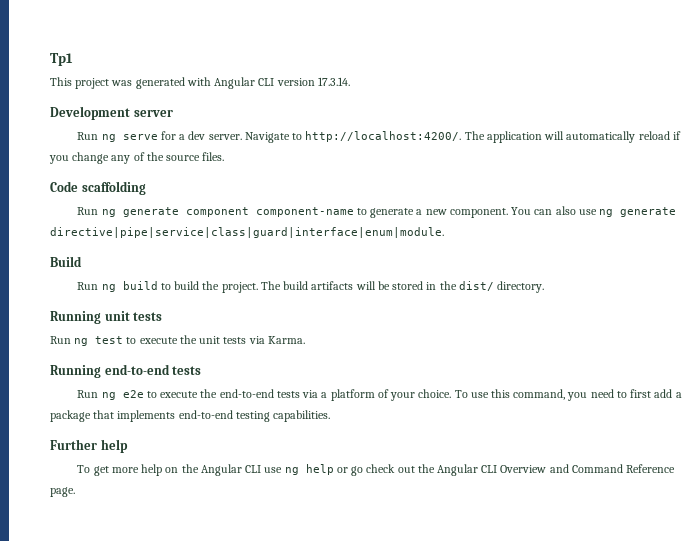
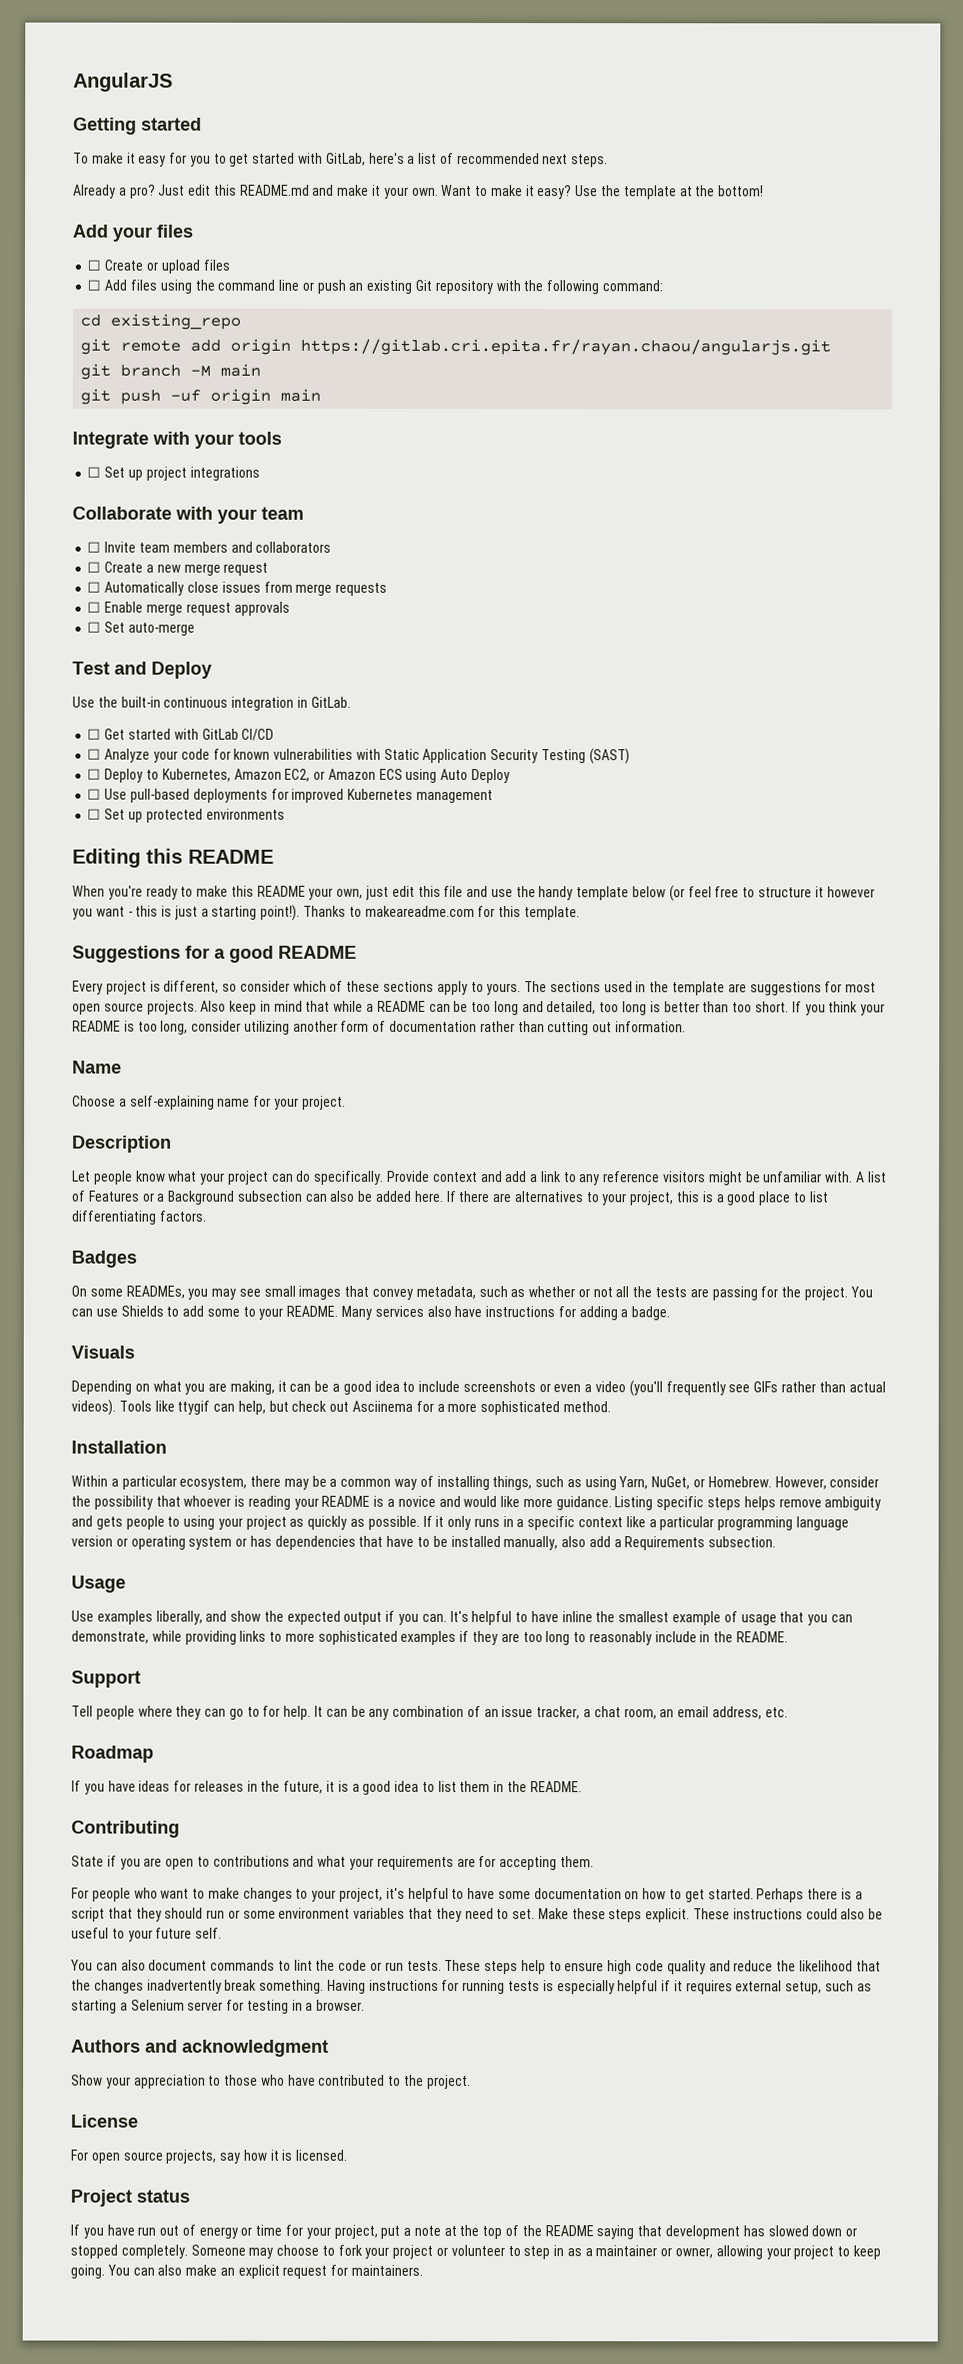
[50,53,73,66] [50,77,350,89] [50,106,173,120] [77,131,681,143] [49,152,225,164] [50,181,146,195] [77,206,677,218] [50,227,444,238] [50,256,82,267] [77,281,545,293] [50,311,163,324] [50,335,305,346] [50,364,202,378] [77,389,682,401] [50,410,331,422] [50,439,128,453] [77,464,676,476] [50,487,75,497] Tp1 // This project was generated with Angular CLI version 17.3.14. // Development server // Run ng serve for a dev server. Navigate to http://localhost:4200/. The application will automatically reload if you change any of the source files. // Code scaffolding // Run ng generate component component-name to generate a new component. You can also use ng generate directive|pipe|service|class|guard|interface|enum|module. // Build // Run ng build to build the project. The build artifacts will be stored in the dist/ directory. // Running unit tests // Run ng test to execute the unit tests via Karma. // Running end-to-end tests // Run ng e2e to execute the end-to-end tests via a platform of your choice. To use this command, you need to first add a package that implements end-to-end testing capabilities. // Further help // To get more help on the Angular CLI use ng help or go check out the Angular CLI Overview and Command Reference page. -> [73,72,173,92] [73,117,202,135] [73,152,609,168] [73,184,765,200] [72,224,194,242] [87,259,230,274] [87,279,663,295] [80,313,242,330] [80,338,832,356] [80,363,262,380] [80,388,322,405] [72,431,282,449] [87,466,260,481] [72,506,304,524] [87,541,332,553] [87,561,269,576] [87,581,388,596] [87,601,290,616] [87,621,195,636] [72,661,212,679] [72,696,351,711] [87,728,275,741] [87,748,630,765] [87,768,510,784] [87,788,493,804] [87,808,285,823] [72,848,274,868] [72,885,875,902] [72,904,580,921] [72,945,357,963] [72,980,877,996] [72,1000,886,1016] [72,1020,686,1036] [72,1060,122,1074] [72,1095,346,1110] [72,1135,172,1153] [72,1170,887,1186] [71,1190,828,1206] [71,1210,206,1225] [71,1250,137,1268] [71,1285,873,1301] [71,1305,671,1321] [71,1345,135,1359] [71,1380,886,1397] [71,1399,611,1416] [71,1440,167,1454] [71,1475,880,1491] [71,1495,882,1511] [71,1515,849,1531] [71,1535,777,1551] [71,1575,126,1593] [71,1610,853,1626] [71,1630,789,1646] [71,1670,141,1688] [71,1705,788,1720] [71,1745,154,1763] [71,1780,582,1795] [71,1820,180,1838] [71,1855,594,1871] [71,1887,863,1903] [71,1907,884,1923] [71,1927,223,1942] [70,1959,881,1975] [71,1979,872,1995] [71,1999,366,2014] [71,2039,329,2057] [71,2074,471,2089] [71,2114,139,2128] [70,2149,348,2164] [70,2189,190,2207] [70,2224,858,2240] [70,2244,881,2260] [70,2264,424,2279] AngularJS // Getting started // To make it easy for you to get started with GitLab, here's a list of recommended next steps. // Already a pro? Just edit this README.md and make it your own. Want to make it easy? Use the template at the bottom! // Add your files // ☐ Create or upload files // ☐ Add files using the command line or push an existing Git repository with the following command: // cd existing_repo // git remote add origin https://gitlab.cri.epita.fr/rayan.chaou/angularjs.git // git branch -M main // git push -uf origin main // Integrate with your tools // ☐ Set up project integrations // Collaborate with your team // ☐ Invite team members and collaborators // ☐ Create a new merge request // ☐ Automatically close issues from merge requests // ☐ Enable merge request approvals // ☐ Set auto-merge // Test and Deploy // Use the built-in continuous integration in GitLab. // ☐ Get started with GitLab CI/CD // ☐ Analyze your code for known vulnerabilities with Static Application Security Testing (SAST) // ☐ Deploy to Kubernetes, Amazon EC2, or Amazon ECS using Auto Deploy // ☐ Use pull-based deployments for improved Kubernetes management // ☐ Set up protected environments // Editing this README // When you're ready to make this README your own, just edit this file and use the handy template below (or feel free to structure it however you want - this is just a starting point!). Thanks to makeareadme.com for this template. // Suggestions for a good README // Every project is different, so consider which of these sections apply to yours. The sections used in the template are suggestions for most open source projects. Also keep in mind that while a README can be too long and detailed, too long is better than too short. If you think your README is too long, consider utilizing another form of documentation rather than cutting out information. // Name // Choose a self-explaining name for your project. // Description // Let people know what your project can do specifically. Provide context and add a link to any reference visitors might be unfamiliar with. A list of Features or a Background subsection can also be added here. If there are alternatives to your project, this is a good place to list differentiating factors. // Badges // On some READMEs, you may see small images that convey metadata, such as whether or not all the tests are passing for the project. You can use Shields to add some to your README. Many services also have instructions for adding a badge. // Visuals // Depending on what you are making, it can be a good idea to include screenshots or even a video (you'll frequently see GIFs rather than actual videos). Tools like ttygif can help, but check out Asciinema for a more sophisticated method. // Installation // Within a particular ecosystem, there may be a common way of installing things, such as using Yarn, NuGet, or Homebrew. However, consider the possibility that whoever is reading your README is a novice and would like more guidance. Listing specific steps helps remove ambiguity and gets people to using your project as quickly as possible. If it only runs in a specific context like a particular programming language version or operating system or has dependencies that have to be installed manually, also add a Requirements subsection. // Usage // Use examples liberally, and show the expected output if you can. It's helpful to have inline the smallest example of usage that you can demonstrate, while providing links to more sophisticated examples if they are too long to reasonably include in the README. // Support // Tell people where they can go to for help. It can be any combination of an issue tracker, a chat room, an email address, etc. // Roadmap // If you have ideas for releases in the future, it is a good idea to list them in the README. // Contributing // State if you are open to contributions and what your requirements are for accepting them. // For people who want to make changes to your project, it's helpful to have some documentation on how to get started. Perhaps there is a script that they should run or some environment variables that they need to set. Make these steps explicit. These instructions could also be useful to your future self. // You can also document commands to lint the code or run tests. These steps help to ensure high code quality and reduce the likelihood that the changes inadvertently break something. Having instructions for running tests is especially helpful if it requires external setup, such as starting a Selenium server for testing in a browser. // Authors and acknowledgment // Show your appreciation to those who have contributed to the project. // License // For open source projects, say how it is licensed. // Project status // If you have run out of energy or time for your project, put a note at the top of the README saying that development has slowed down or stopped completely. Someone may choose to fork your project or volunteer to step in as a maintainer or owner, allowing your project to keep going. You can also make an explicit request for maintainers.

